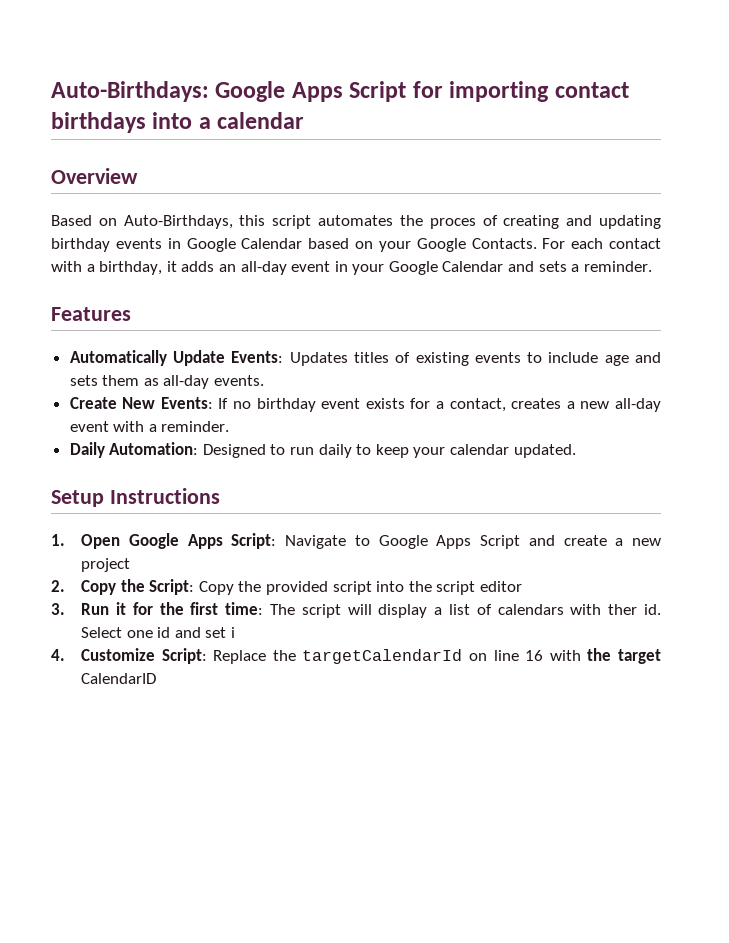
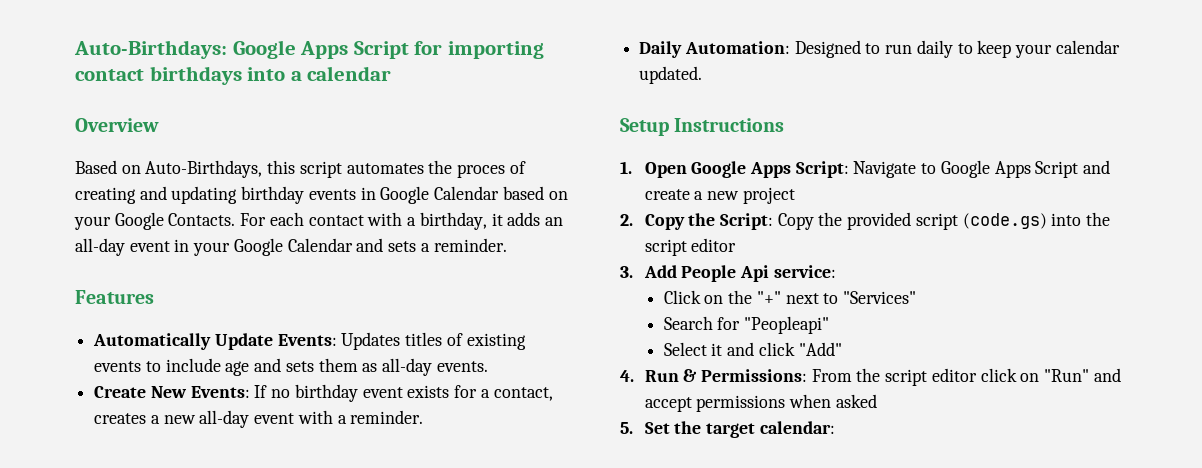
(372, 588) none -> [962,213,1047,229] (code.gs)
[81,602,661,618] [81,627,236,638] [51,648,581,664] Run it for the first time: The script will display a list of calendars with ther id. Select one id and set i // 4. Customize Script: Replace the targetCalendarId on line 16 with -> [643,265,836,282] [663,290,917,304] [663,316,830,334] [663,342,842,356] [620,368,1121,386] [644,394,877,412] [620,422,670,434] Add People Api service: // Click on the "+" next to "Services" // Search for "Peopleapi" // Select it and click "Add" // 4. Run & Permissions: From the script editor click on "Run" and accept permissions when asked // 5. Set
[81,673,157,684] CalendarID -> [759,421,835,434] calendar:

